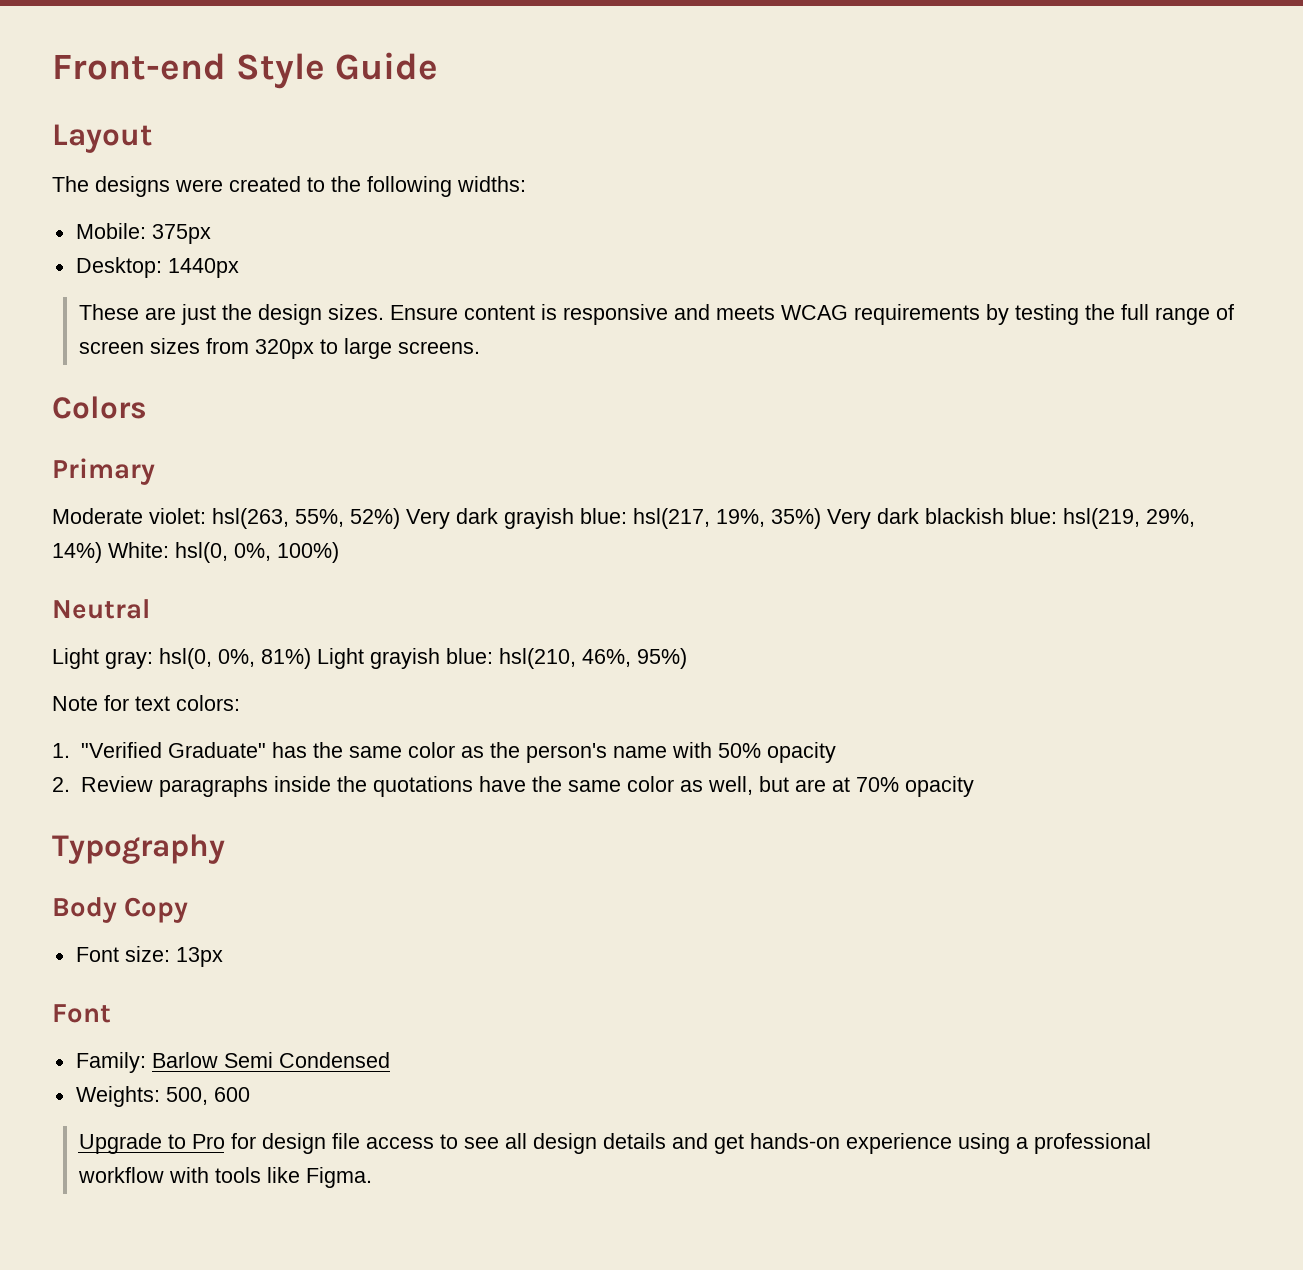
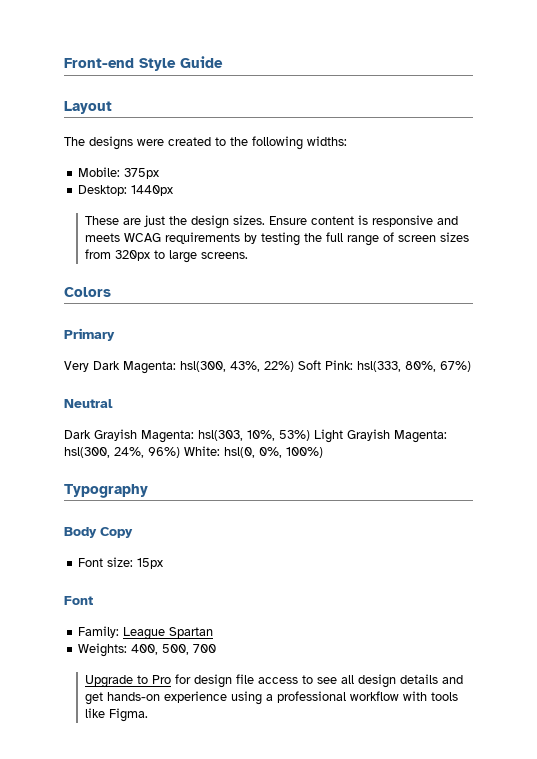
[52,508,1195,529] [52,542,339,563] [52,599,150,619] [52,648,687,669] [52,695,240,711] [52,742,836,763] [52,776,974,797] Moderate violet: hsl(263, 55%, 52%) Very dark grayish blue: hsl(217, 19%, 35%) Very dark blackish blue: hsl(219, 29%, 14%) White: hsl(0, 0%, 100%) // Neutral // Light gray: hsl(0, 0%, 81%) Light grayish blue: hsl(210, 46%, 95%) // Note for text colors: // 1. "Verified Graduate" has the same color as the person's name with 50% opacity // 2. Review paragraphs inside the quotations have the same color as well, but are at 70% opacity -> [64,360,471,374] [64,399,113,408] [64,429,447,443] [64,446,323,458] Very Dark Magenta: hsl(300, 43%, 22%) Soft Pink: hsl(333, 80%, 67%) // Neutral // Dark Grayish Magenta: hsl(303, 10%, 53%) Light Grayish Magenta: hsl(300, 24%, 96%) White: hsl(0, 0%, 100%)
[175,947,223,967] 13px -> [137,558,164,569] 15px
[151,1052,390,1068] [75,1086,250,1107] Barlow Semi Condensed // Weights: 500, 600 -> [123,627,214,640] [78,643,217,657] League Spartan // Weights: 400, 500, 700

